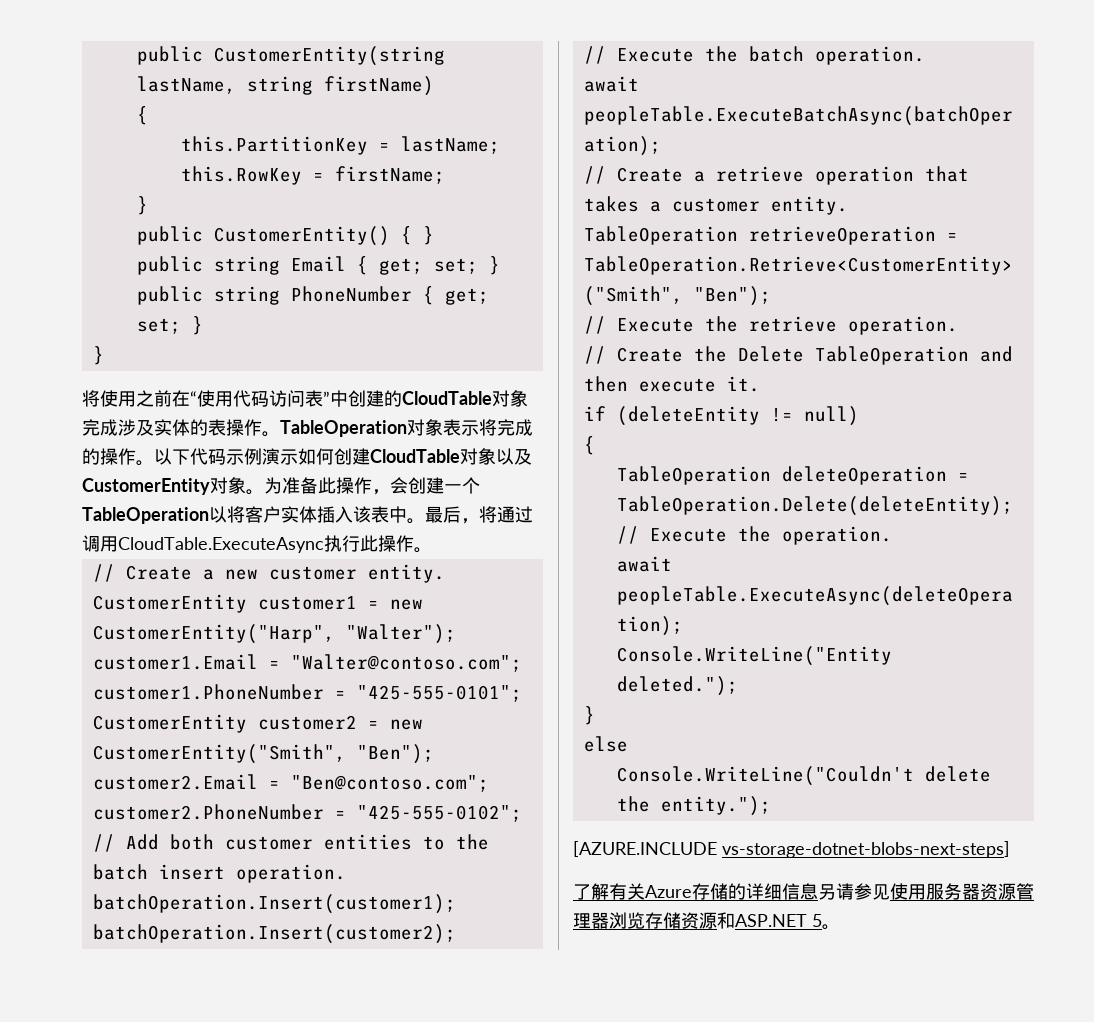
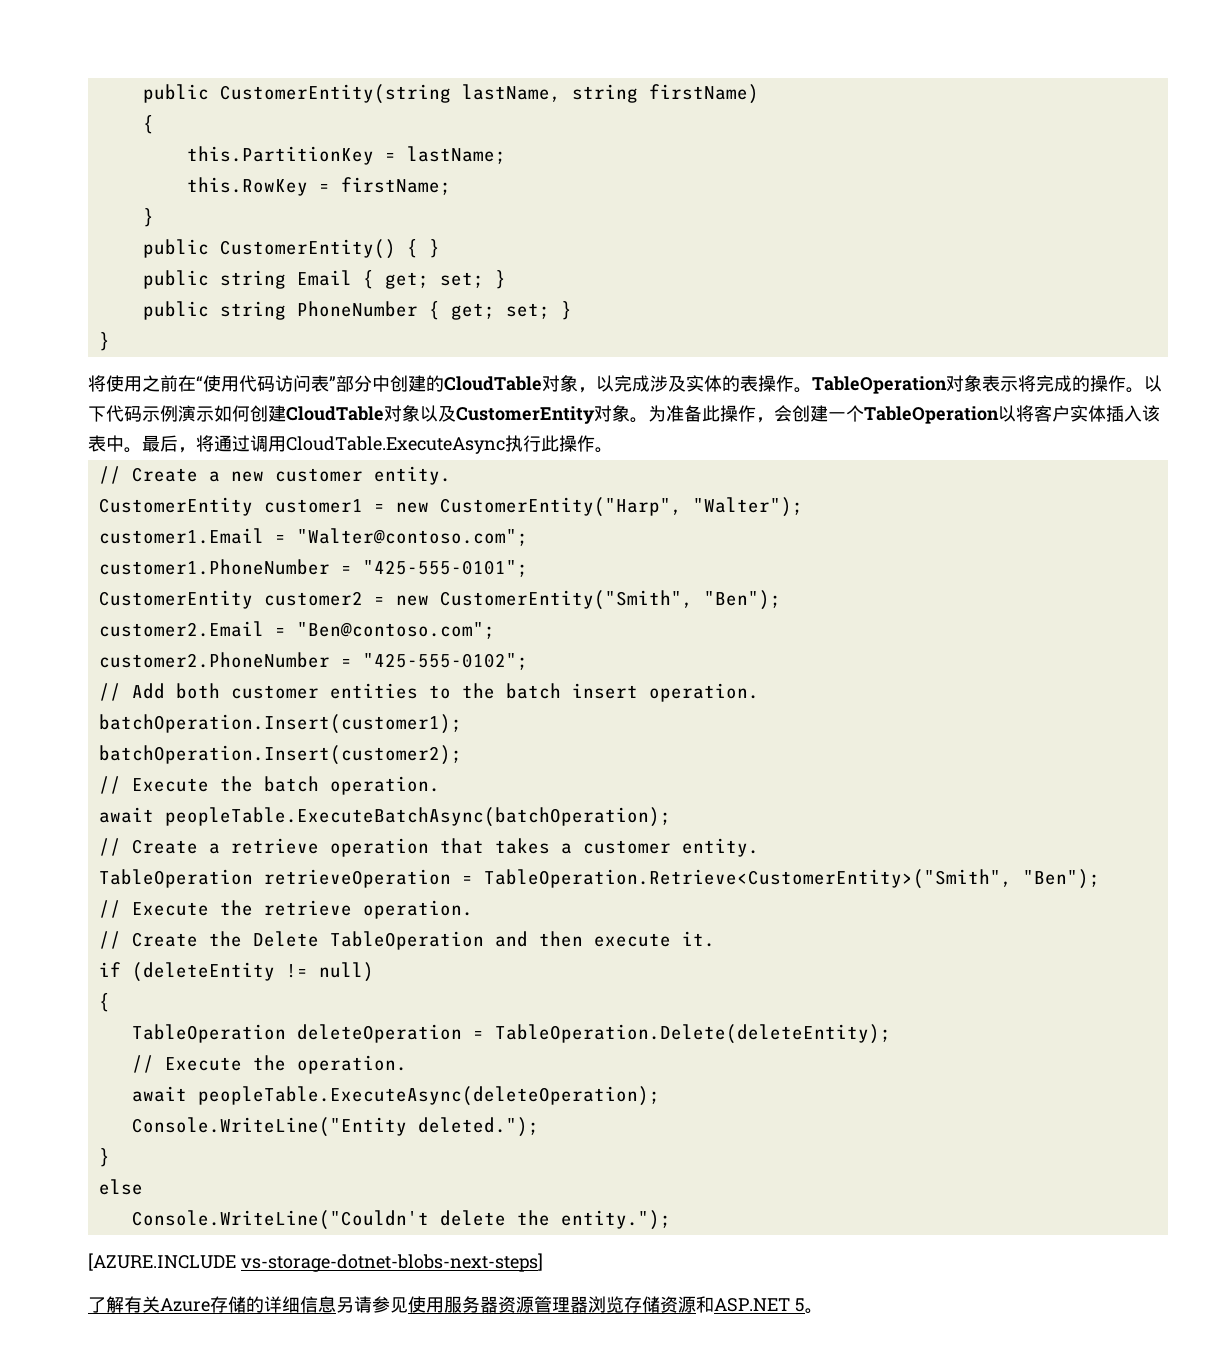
(330, 398) none -> [336,375,372,392] 部分
(528, 398) none -> [578,375,614,393] ，以

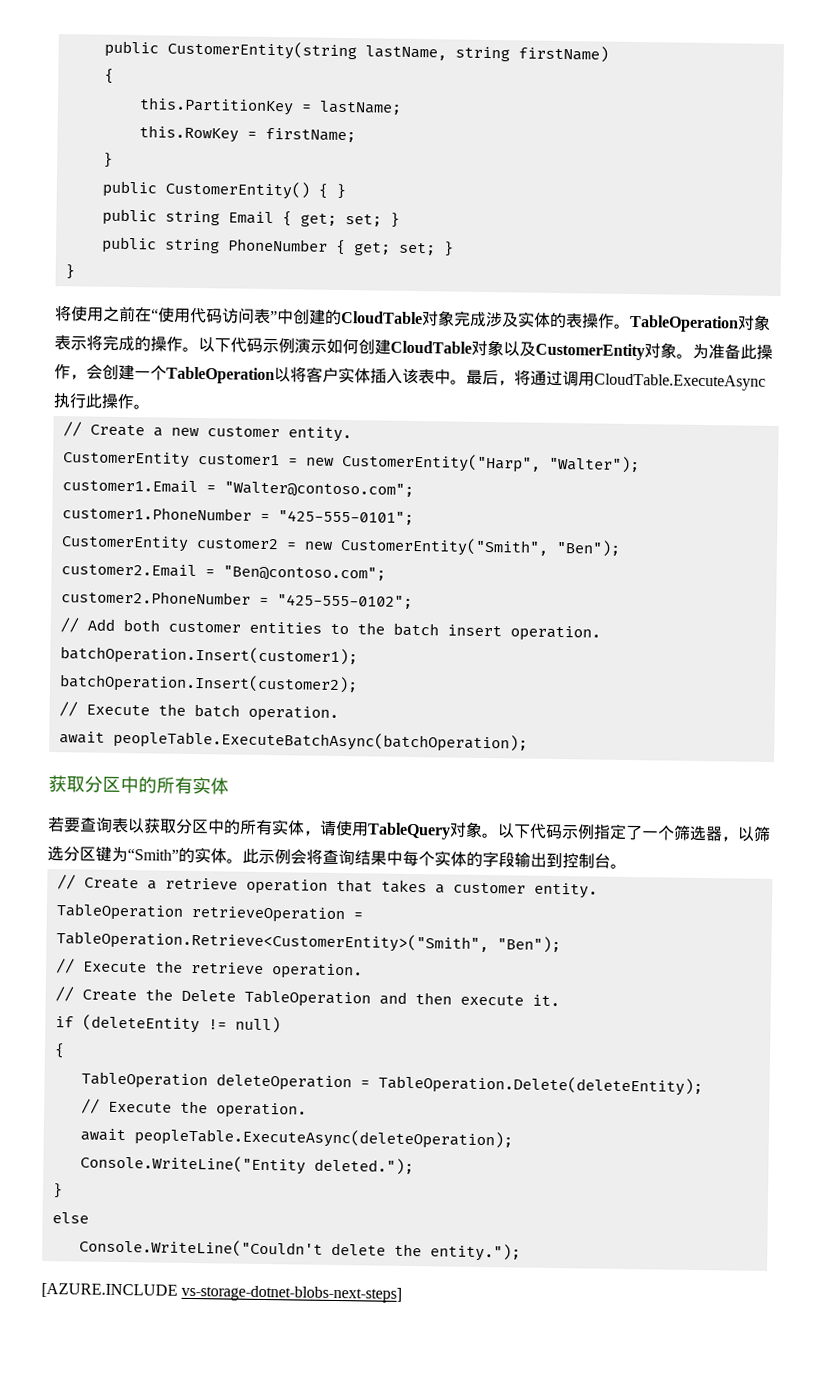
[336,375,372,392] 部分 -> (278, 317) none
[578,375,614,393] ，以 -> (455, 318) none
(671, 817) none -> [48,774,229,795] [47,816,771,842] [47,845,627,869] // 获取分区中的所有实体 // 若要查询表以获取分区中的所有实体，请使用TableQuery对象。以下代码示例指定了一个筛选器，以筛选分区键为“Smith”的实体。此示例会将查询结果中每个实体的字段输出到控制台。
[88,1296,823,1314] // 了解有关Azure存储的详细信息另请参见使用服务器资源管理器浏览存储资源和ASP.NET 5。 -> (403, 1293) none

